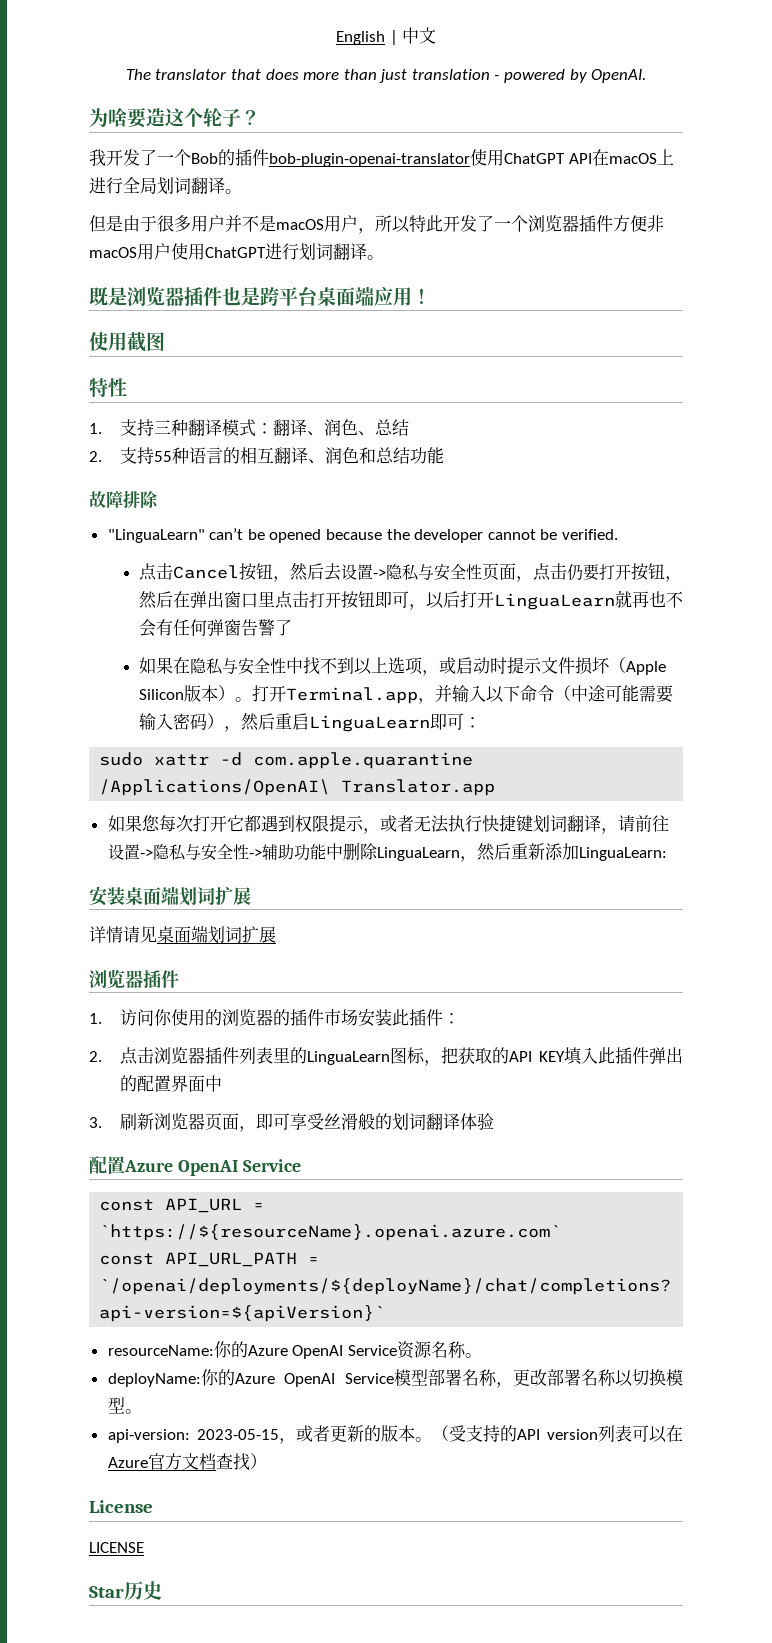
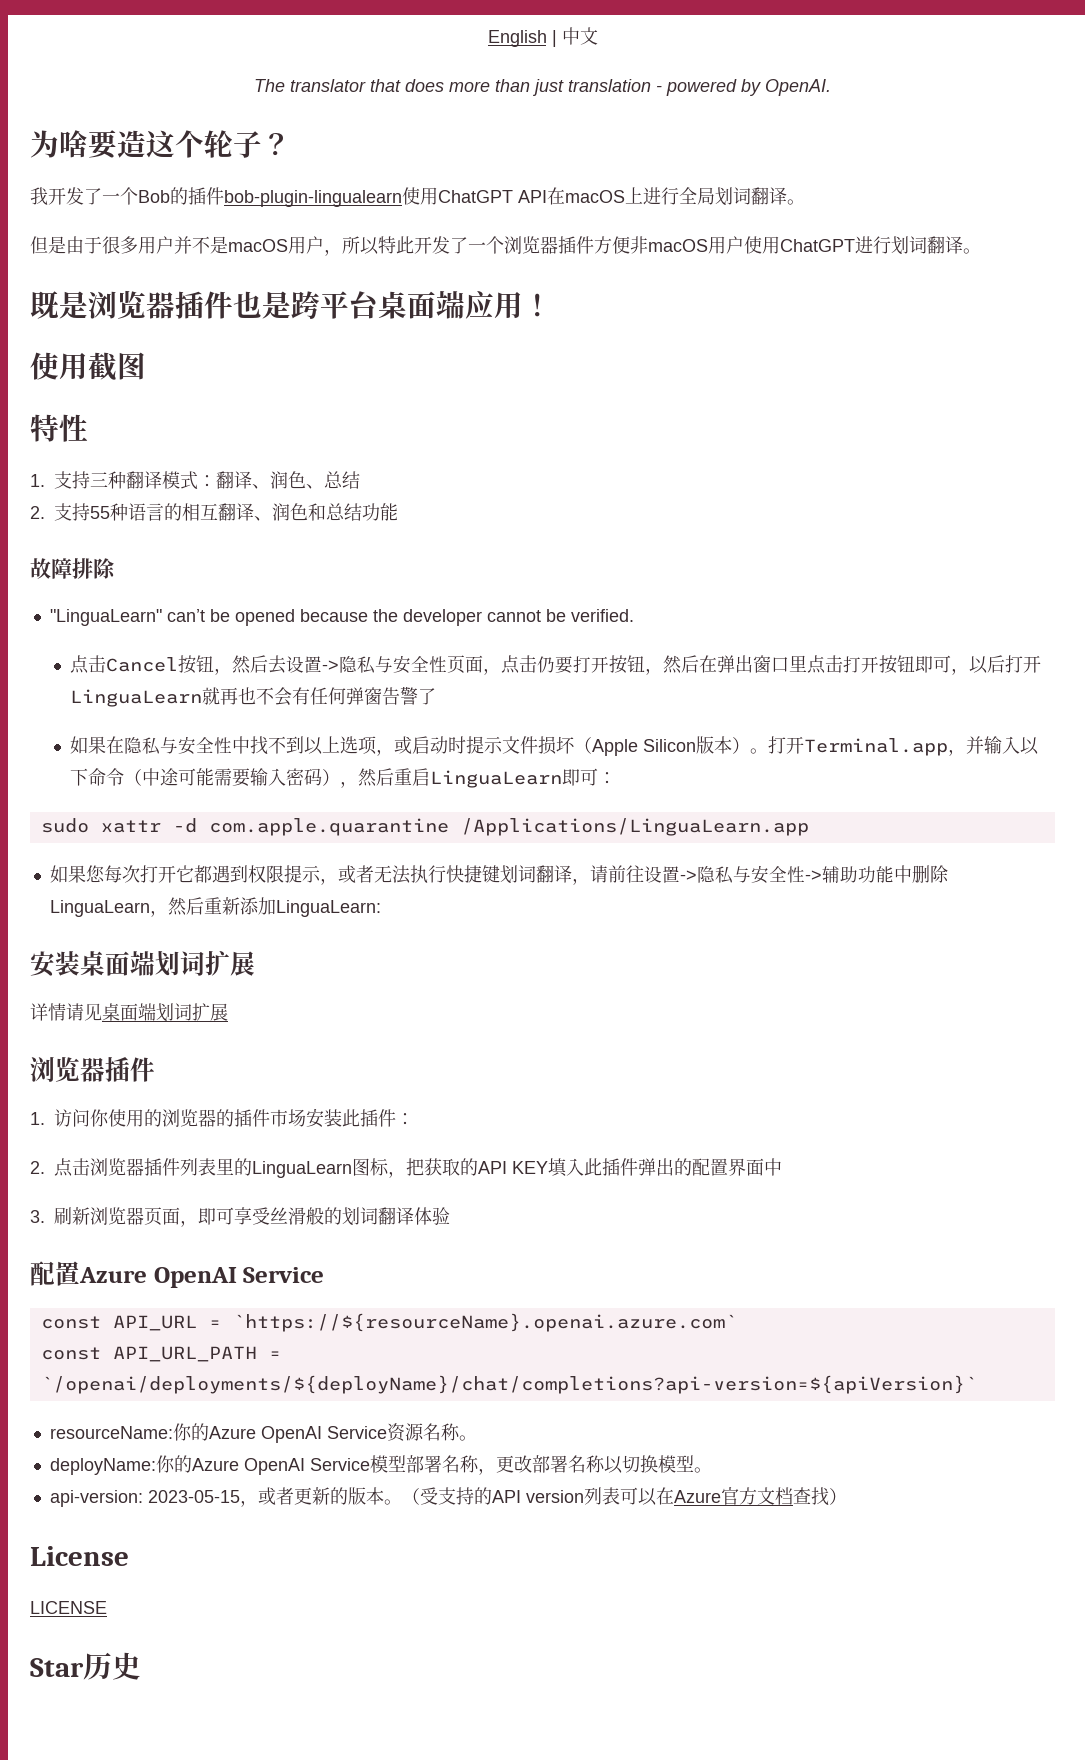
[269,153,470,167] bob-plugin-openai-translator -> [224,190,402,207] bob-plugin-lingualearn
[99,779,496,796] /Applications/OpenAI\ Translator.app -> [460,818,809,836] /Applications/LinguaLearn.app

